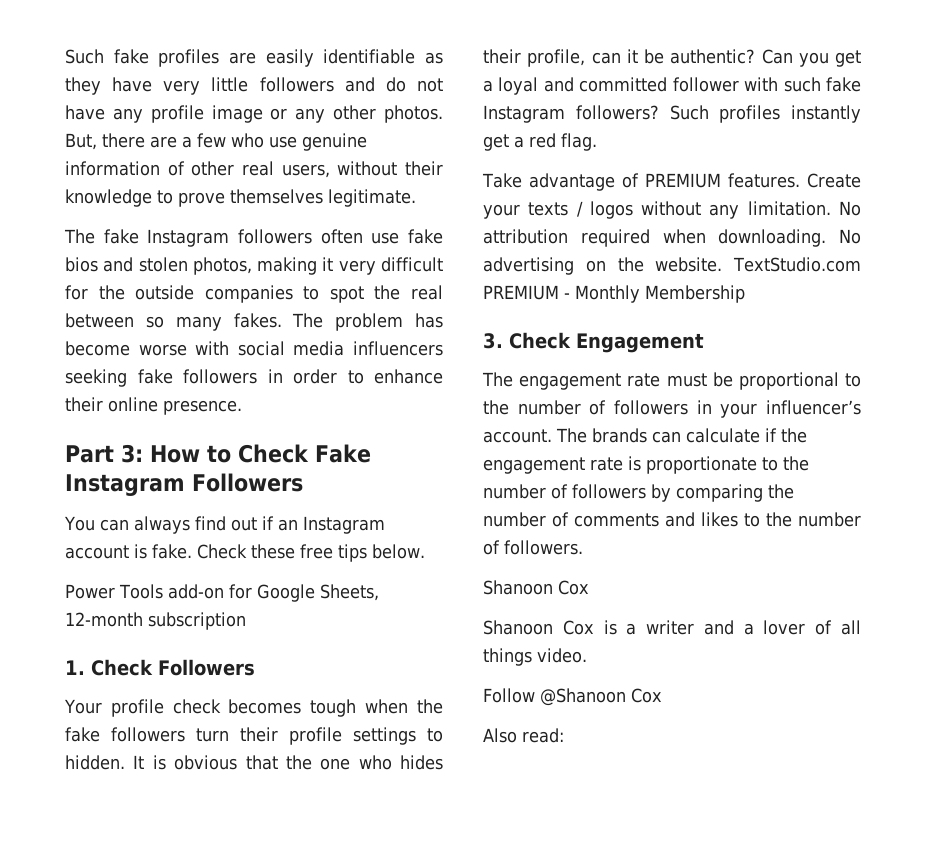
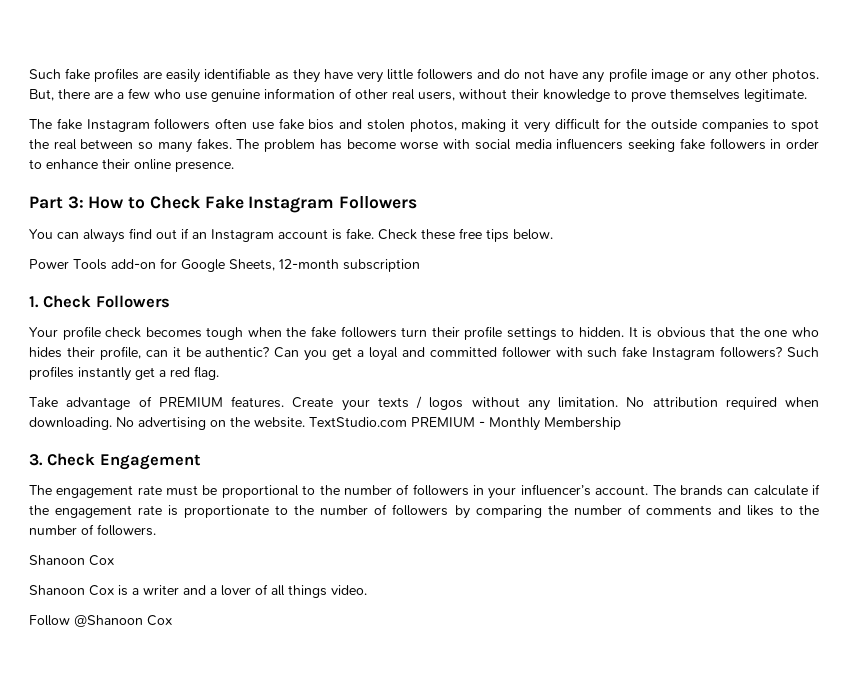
[483,728,564,743] // Also read: -> (172, 620) none

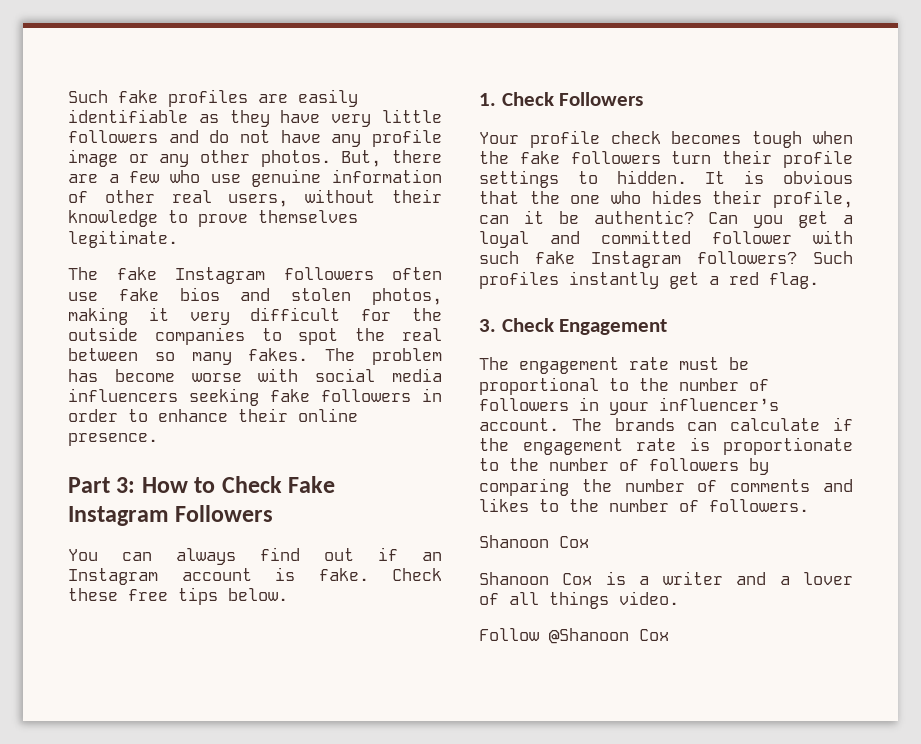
[29,258,420,272] // Power Tools add-on for Google Sheets, 12-month subscription -> (288, 594) none
[29,396,819,411] [29,417,621,431] // Take advantage of PREMIUM features. Create your texts / logos without any limitation. No attribution required when downloading. No advertising on the website. TextStudio.com PREMIUM - Monthly Membership -> (819, 280) none

